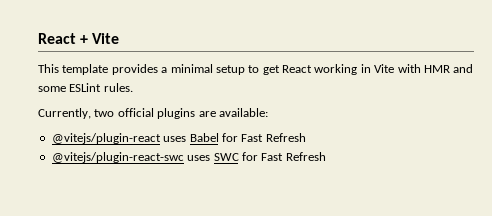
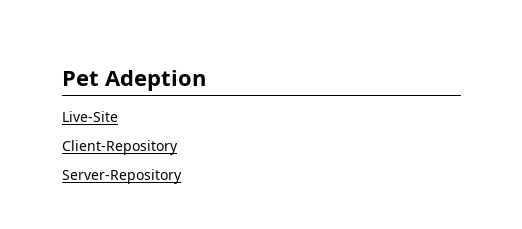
[38,33,120,44] [38,64,474,75] [38,83,133,92] [38,108,268,119] [51,133,306,144] [51,152,326,163] React + Vite // This template provides a minimal setup to get React working in Vite with HMR and some ESLint rules. // Currently, two official plugins are available: // @vitejs/plugin-react uses Babel for Fast Refresh // @vitejs/plugin-react-swc uses SWC for Fast Refresh -> [62,70,206,91] [62,111,118,122] [62,140,178,155] [62,169,182,184] Pet Adeption // Live-Site // Client-Repository // Server-Repository

